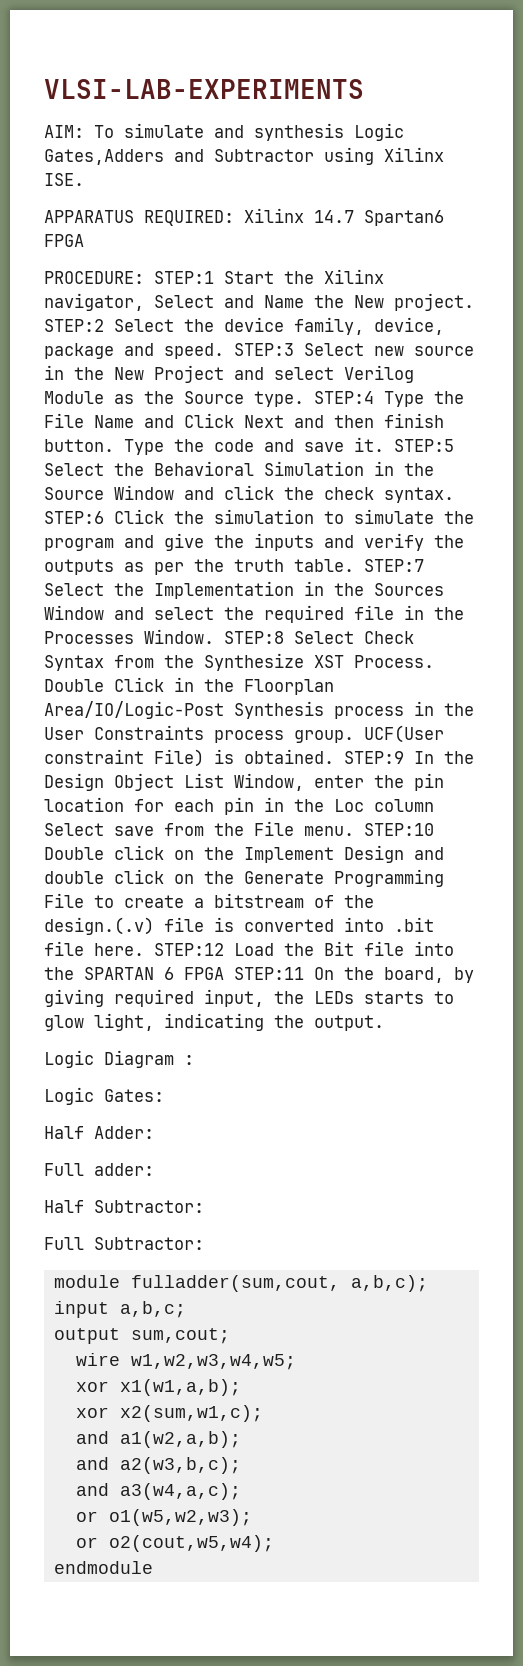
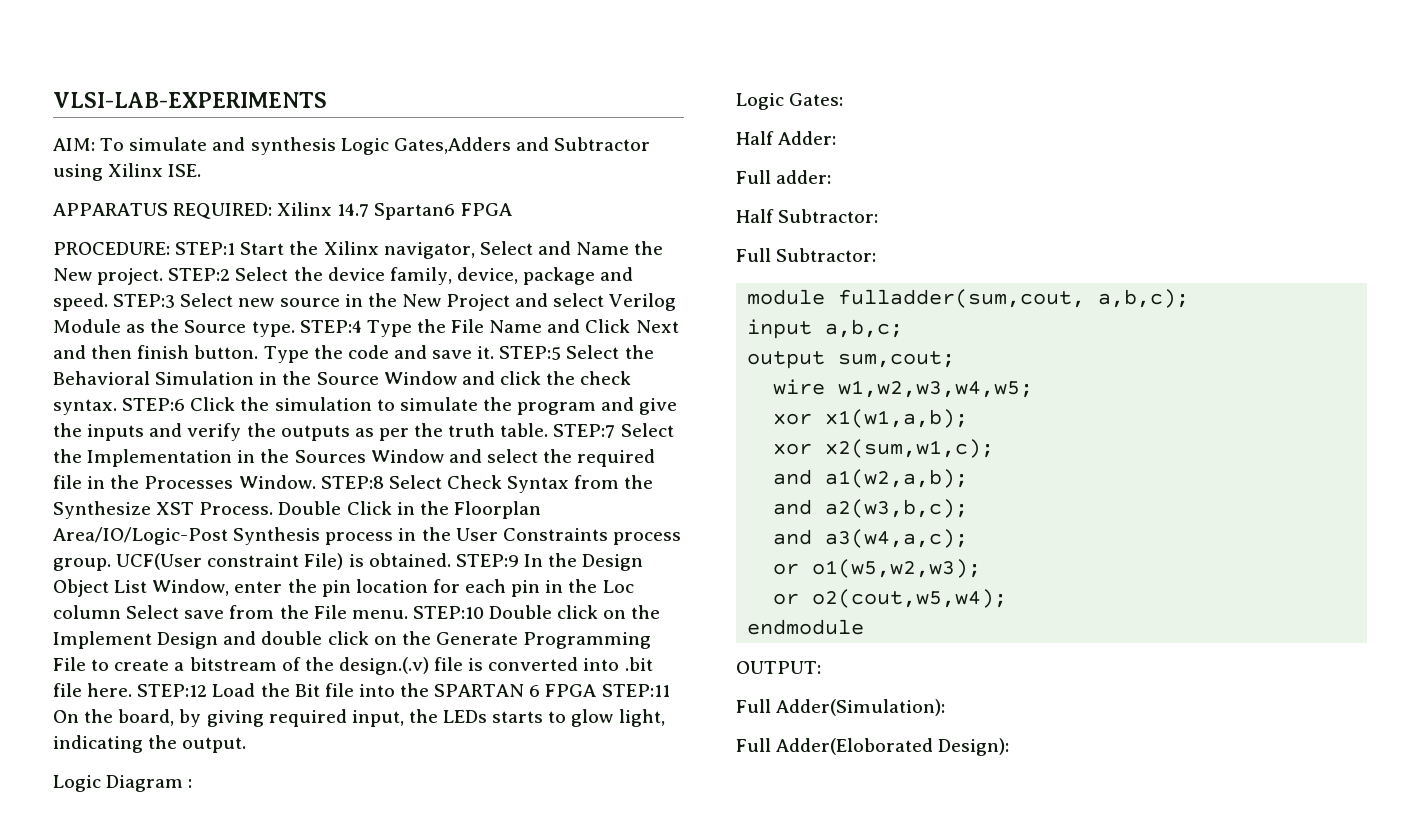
(153, 1567) none -> [736,661,821,674] [736,699,946,716] [736,738,1010,756] // OUTPUT: // Full Adder(Simulation): // Full Adder(Eloborated Design):

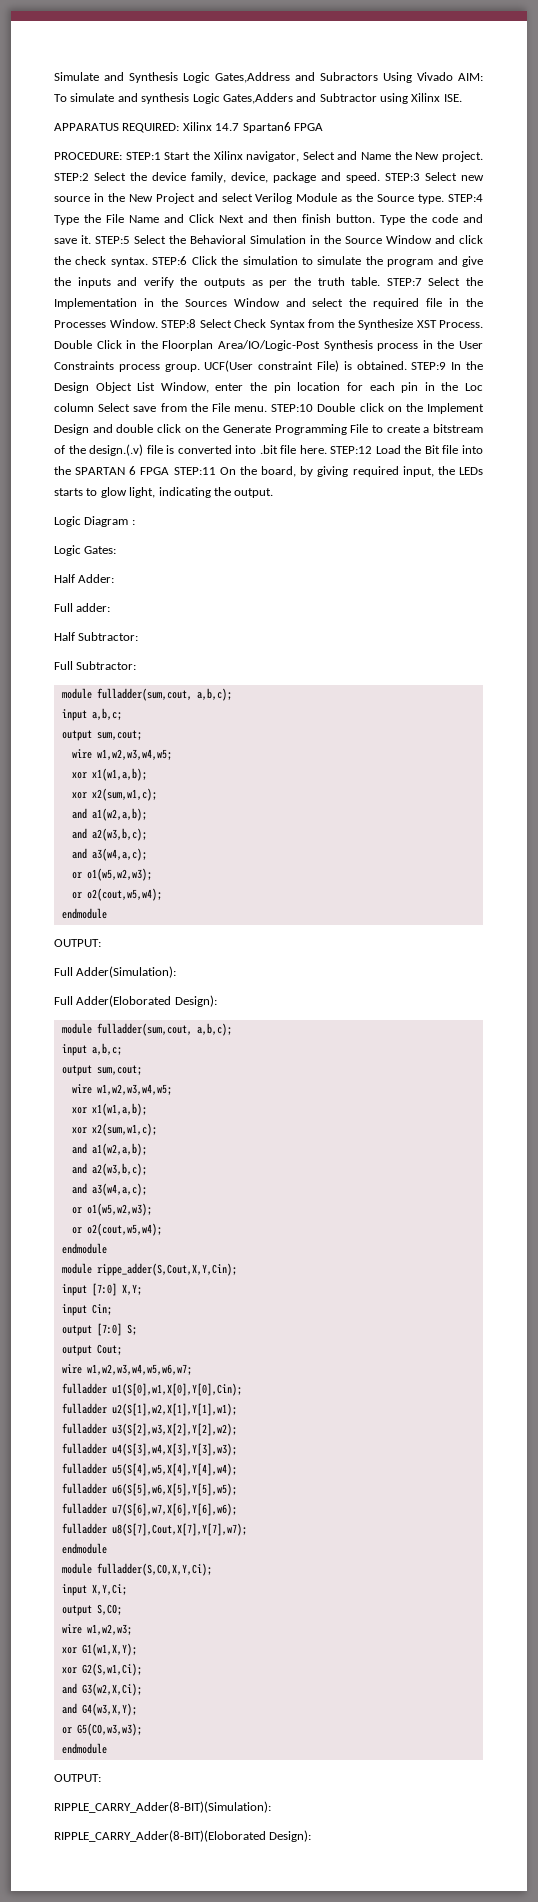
[53,92,327,108] VLSI-LAB-EXPERIMENTS // -> [54,72,453,83] Simulate and Synthesis Logic Gates,Address and Subractors Using Vivado
(1010, 747) none -> [61,1023,232,1036] [61,1043,122,1056] [61,1065,142,1076] [71,1084,172,1095] [71,1103,147,1116] [71,1123,157,1136] [71,1143,147,1156] [71,1163,147,1176] [71,1183,147,1196] [71,1203,152,1216] [71,1223,162,1236] [61,1243,107,1254] [61,1263,237,1276] [61,1283,142,1296] [61,1304,112,1316] [61,1323,137,1336] [61,1344,122,1356] [61,1364,192,1375] [61,1383,242,1396] [61,1403,237,1416] [61,1423,237,1436] [61,1443,237,1456] [61,1463,237,1476] [61,1483,237,1496] [61,1503,237,1516] [61,1523,247,1536] [61,1543,107,1554] [61,1563,212,1576] [61,1584,127,1596] [61,1604,122,1616] [61,1624,132,1635] [61,1643,137,1656] [61,1663,142,1676] [61,1683,142,1696] [61,1703,137,1716] [61,1723,142,1736] [61,1743,107,1754] [54,1774,101,1782] [54,1801,271,1813] [54,1830,312,1842] // module fulladder(sum,cout, a,b,c); // input a,b,c; // output sum,cout; // wire w1,w2,w3,w4,w5; // xor x1(w1,a,b); // xor x2(sum,w1,c); // and a1(w2,a,b); // and a2(w3,b,c); // and a3(w4,a,c); // or o1(w5,w2,w3); // or o2(cout,w5,w4); // endmodule // module rippe_adder(S,Cout,X,Y,Cin); // input [7:0] X,Y; // input Cin; // output [7:0] S; // output Cout; // wire w1,w2,w3,w4,w5,w6,w7; // fulladder u1(S[0],w1,X[0],Y[0],Cin); // fulladder u2(S[1],w2,X[1],Y[1],w1); // fulladder u3(S[2],w3,X[2],Y[2],w2); // fulladder u4(S[3],w4,X[3],Y[3],w3); // fulladder u5(S[4],w5,X[4],Y[4],w4); // fulladder u6(S[5],w6,X[5],Y[5],w5); // fulladder u7(S[6],w7,X[6],Y[6],w6); // fulladder u8(S[7],Cout,X[7],Y[7],w7); // endmodule // module fulladder(S,CO,X,Y,Ci); // input X,Y,Ci; // output S,CO; // wire w1,w2,w3; // xor G1(w1,X,Y); // xor G2(S,w1,Ci); // and G3(w2,X,Ci); // and G4(w3,X,Y); // or G5(CO,w3,w3); // endmodule // OUTPUT: // RIPPLE_CARRY_Adder(8-BIT)(Simulation): // RIPPLE_CARRY_Adder(8-BIT)(Eloborated Design):

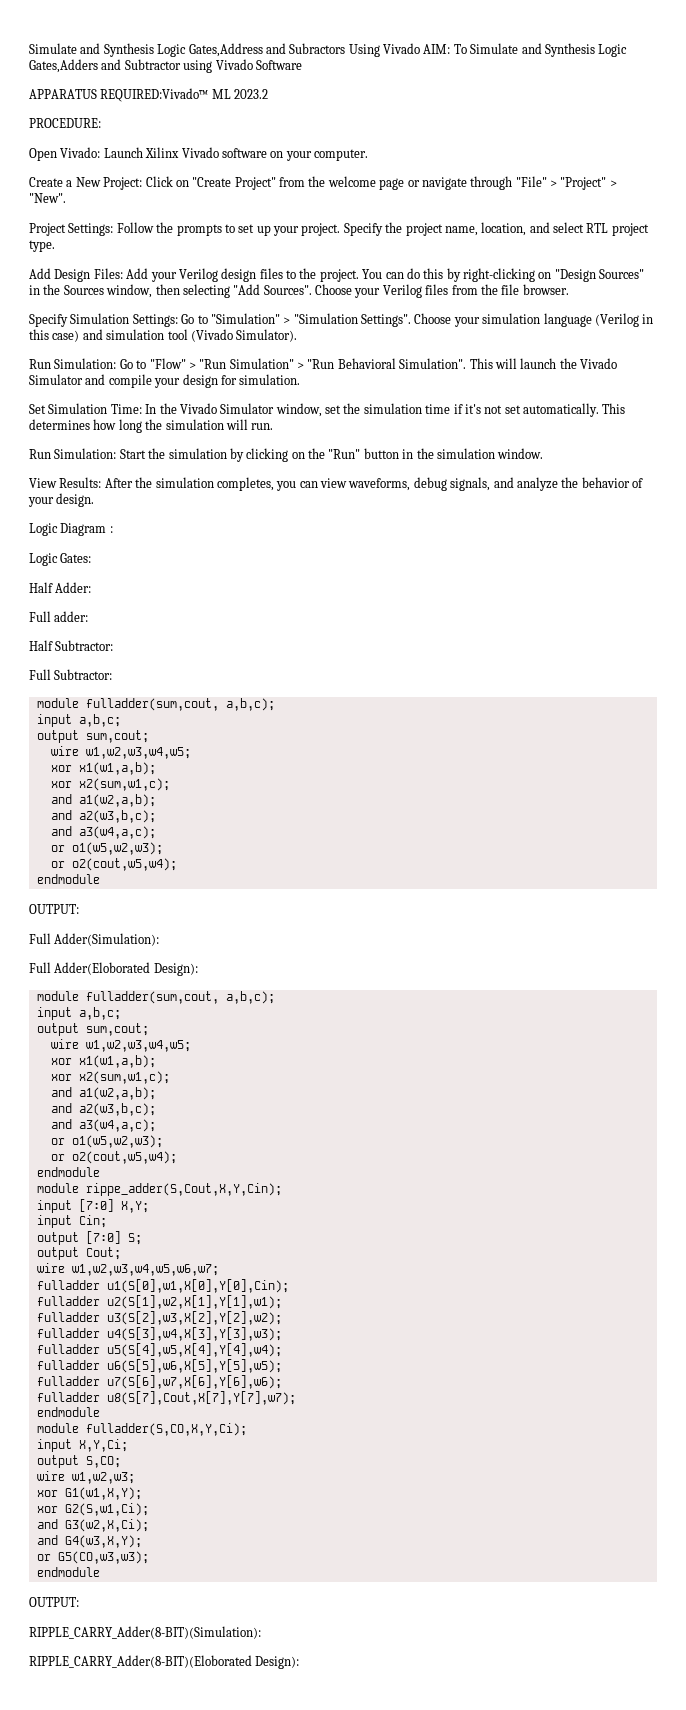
[70,93,190,104] simulate and synthesis -> [470,43,595,57] Simulate and Synthesis
[411,93,462,102] Xilinx ISE. -> [215,59,302,70] Vivado Software
[122,122,323,133] [54,151,483,162] [54,172,484,183] [54,193,483,204] [54,214,483,225] [54,235,483,244] [54,256,484,267] [54,277,484,288] [54,298,484,309] [54,319,483,330] [54,340,484,351] [54,360,484,372] [54,382,484,393] [54,403,485,414] [54,424,484,435] [54,444,484,456] [54,466,483,477] [54,487,274,498] REQUIRED: Xilinx 14.7 Spartan6 FPGA // PROCEDURE: STEP:1 Start the Xilinx navigator, Select and Name the New project. STEP:2 Select the device family, device, package and speed. STEP:3 Select new source in the New Project and select Verilog Module as the Source type. STEP:4 Type the File Name and Click Next and then finish button. Type the code and save it. STEP:5 Select the Behavioral Simulation in the Source Window and click the check syntax. STEP:6 Click the simulation to simulate the program and give the inputs and verify the outputs as per the truth table. STEP:7 Select the Implementation in the Sources Window and select the required file in the Processes Window. STEP:8 Select Check Syntax from the Synthesize XST Process. Double Click in the Floorplan Area/IO/Logic-Post Synthesis process in the User Constraints process group. UCF(User constraint File) is obtained. STEP:9 In the Design Object List Window, enter the pin location for each pin in the Loc column Select save from the File menu. STEP:10 Double click on the Implement Design and double click on the Generate Programming File to create a bitstream of the design.(.v) file is converted into .bit file here. STEP:12 Load the Bit file into the SPARTAN 6 FPGA STEP:11 On the board, by giving required input, the LEDs starts to glow light, indicating the output. -> [100,88,269,102] [29,118,101,128] [29,147,368,161] [29,176,617,190] [29,193,66,203] [29,222,649,236] [29,240,55,252] [29,268,645,282] [29,284,569,298] [29,313,654,327] [29,329,298,342] [29,358,617,369] [29,374,301,388] [29,403,626,417] [29,419,274,433] [29,448,544,462] [29,477,643,491] [28,493,95,507] REQUIRED:Vivado™ ML 2023.2 // PROCEDURE: // Open Vivado: Launch Xilinx Vivado software on your computer. // Create a New Project: Click on "Create Project" from the welcome page or navigate through "File" > "Project" > "New". // Project Settings: Follow the prompts to set up your project. Specify the project name, location, and select RTL project type. // Add Design Files: Add your Verilog design files to the project. You can do this by right-clicking on "Design Sources" in the Sources window, then selecting "Add Sources". Choose your Verilog files from the file browser. // Specify Simulation Settings: Go to "Simulation" > "Simulation Settings". Choose your simulation language (Verilog in this case) and simulation tool (Vivado Simulator). // Run Simulation: Go to "Flow" > "Run Simulation" > "Run Behavioral Simulation". This will launch the Vivado Simulator and compile your design for simulation. // Set Simulation Time: In the Vivado Simulator window, set the simulation time if it's not set automatically. This determines how long the simulation will run. // Run Simulation: Start the simulation by clicking on the "Run" button in the simulation window. // View Results: After the simulation completes, you can view waveforms, debug signals, and analyze the behavior of your design.

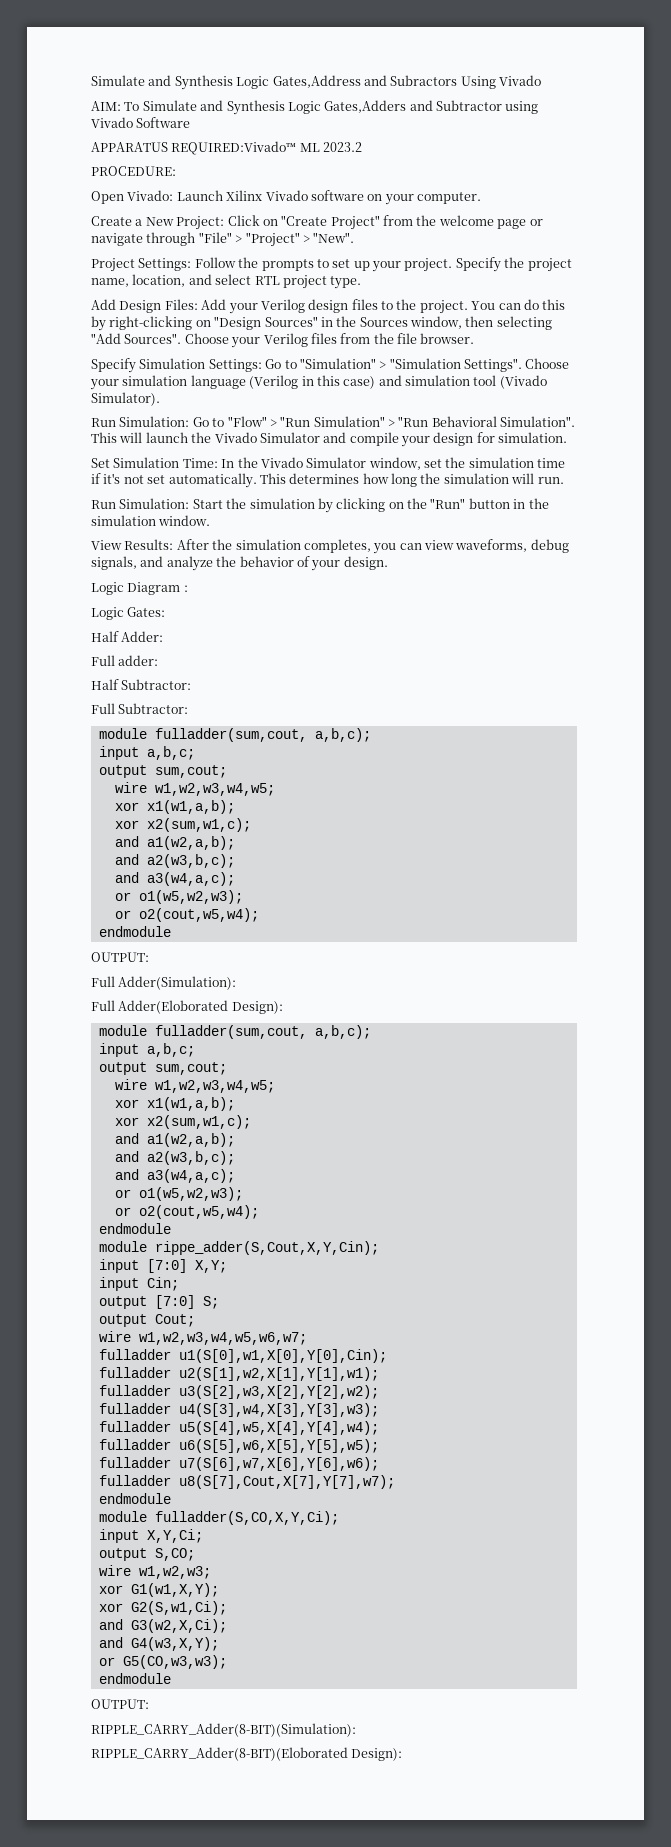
(420, 48) none -> (541, 80) //

